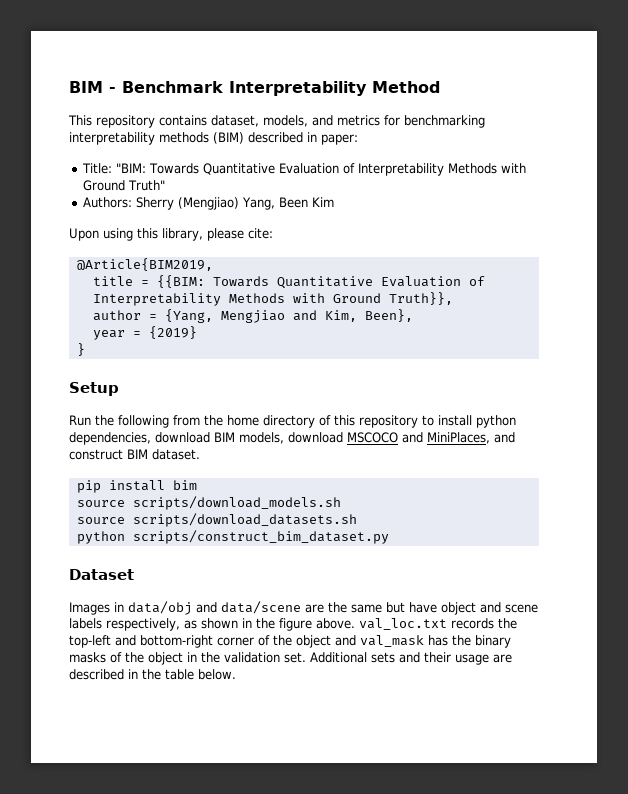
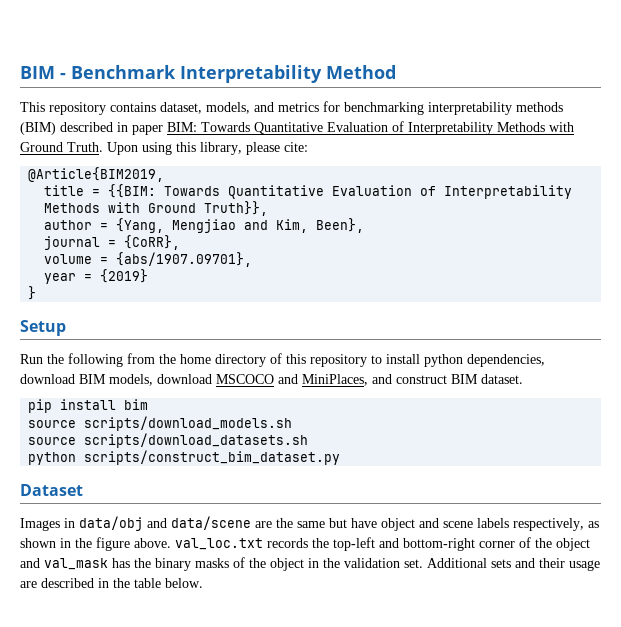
[321,134,358,145] [81,163,526,176] [82,180,165,191] [82,197,334,210] paper: // Title: "BIM: Towards Quantitative Evaluation of Interpretability Methods with Ground Truth" // Authors: Sherry (Mengjiao) Yang, Been Kim // -> [132,121,574,135] [20,142,103,152] paper BIM: Towards Quantitative Evaluation of Interpretability Methods with Ground Truth.
(413, 315) none -> [44,235,181,250] [44,252,253,267] // journal = {CoRR}, // volume = {abs/1907.09701},

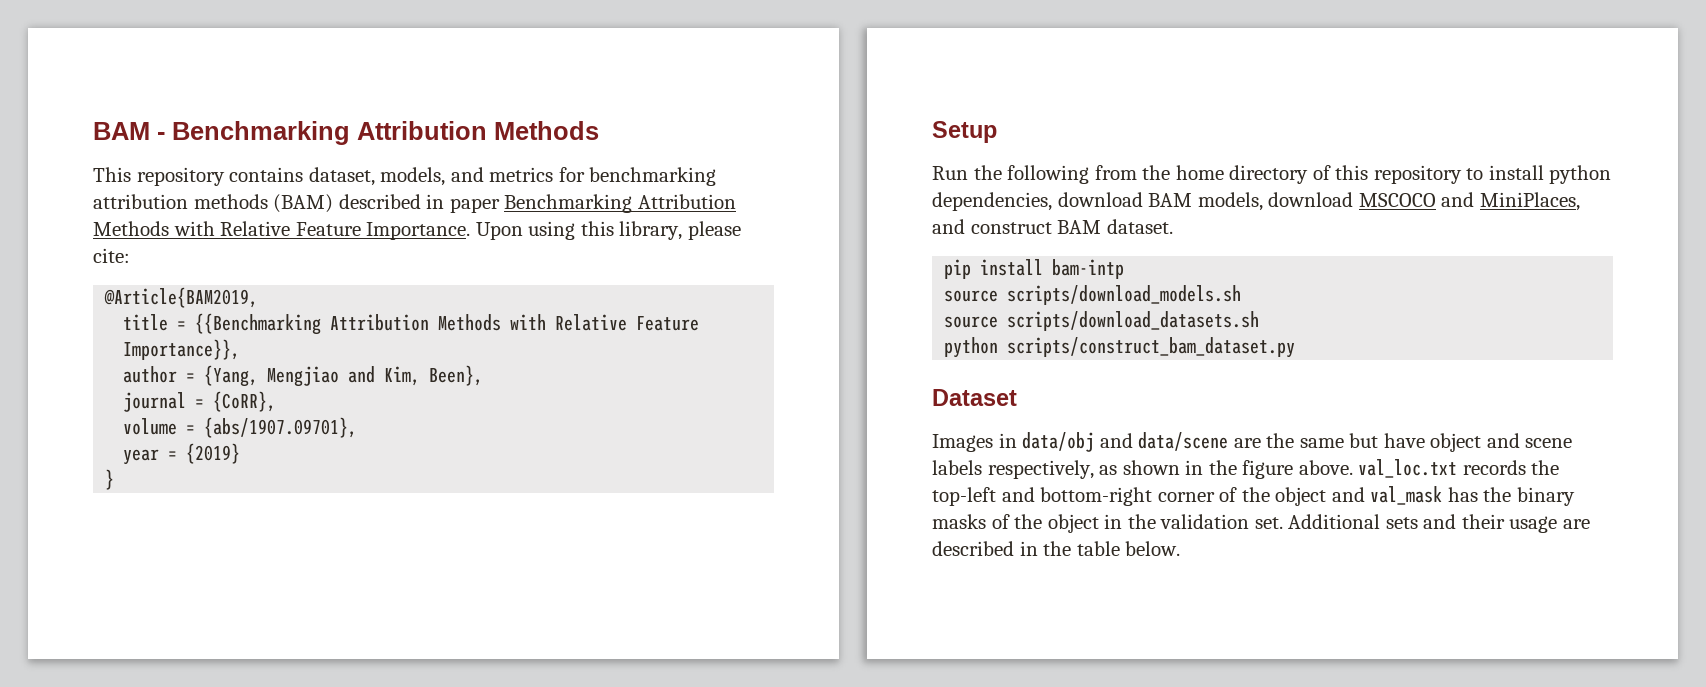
[20,65,396,83] BIM - Benchmark Interpretability Method -> [93,121,599,145] BAM - Benchmarking Attribution Methods
[428,102,563,115] [20,121,574,135] [20,142,103,152] interpretability methods (BIM) described in paper BIM: Towards Quantitative Evaluation of Interpretability Methods with Ground Truth. -> [93,194,736,213] [93,221,471,240] attribution methods (BAM) described in paper Benchmarking Attribution Methods with Relative Feature Importance.
[28,167,165,182] @Article{BIM2019, -> [104,287,259,308] @Article{BAM2019,
[108,184,573,199] [44,201,269,216] {{BIM: Towards Quantitative Evaluation of Interpretability Methods with Ground Truth}}, -> [195,313,700,335] [123,339,241,360] {{Benchmarking Attribution Methods with Relative Feature Importance}},
[79,374,106,384] BIM -> [1148,193,1193,207] BAM
[451,374,478,384] BIM -> [1057,220,1102,234] BAM
[124,399,149,410] bim -> [1052,259,1125,279] bam-intp
[84,450,341,465] scripts/construct_bim_dataset.py -> [1007,337,1296,358] scripts/construct_bam_dataset.py

